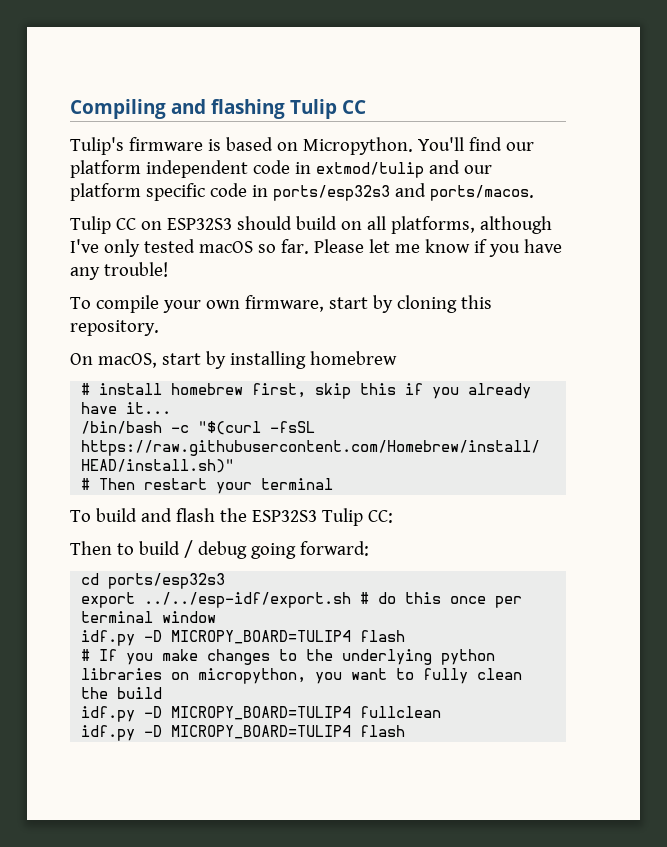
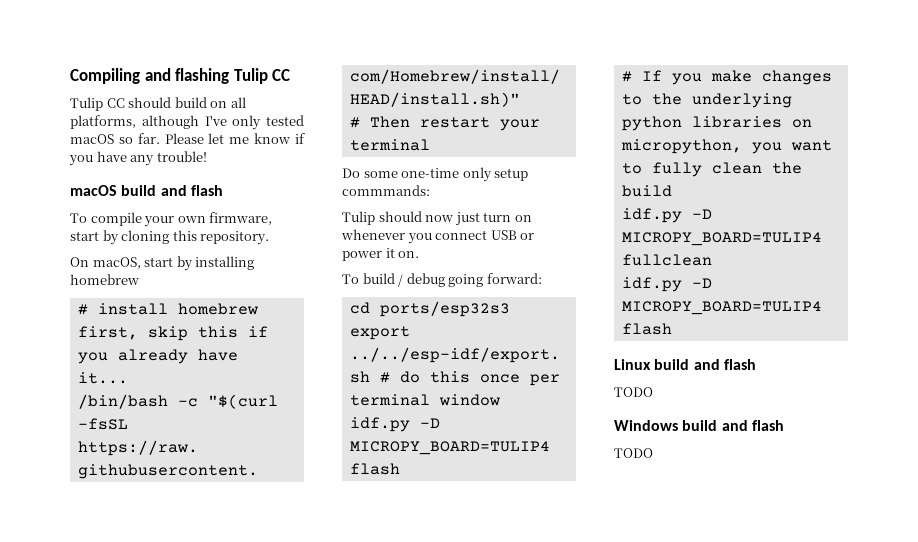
[70,137,534,155] [70,160,492,178] [70,183,534,201] [70,216,232,234] // Tulip's firmware is based on Micropython. You'll find our platform independent code in extmod/tulip and our platform specific code in ports/esp32s3 and ports/macos. // Tulip CC on ESP32S3 -> [70,97,125,111] // Tulip CC
(168, 269) none -> [70,185,223,196] // macOS build and flash
[70,508,393,526] [70,541,134,555] To build and flash the ESP32S3 Tulip CC: // Then to -> [342,167,529,182] [342,185,430,196] [342,211,532,226] [341,229,535,244] [342,248,420,261] [342,274,359,284] Do some one-time only setup commmands: // Tulip should now just turn on whenever you connect USB or power it on. // To
(406, 731) none -> [614,359,756,370] [614,387,653,397] [614,420,784,431] [614,448,653,458] // Linux build and flash // TODO // Windows build and flash // TODO

